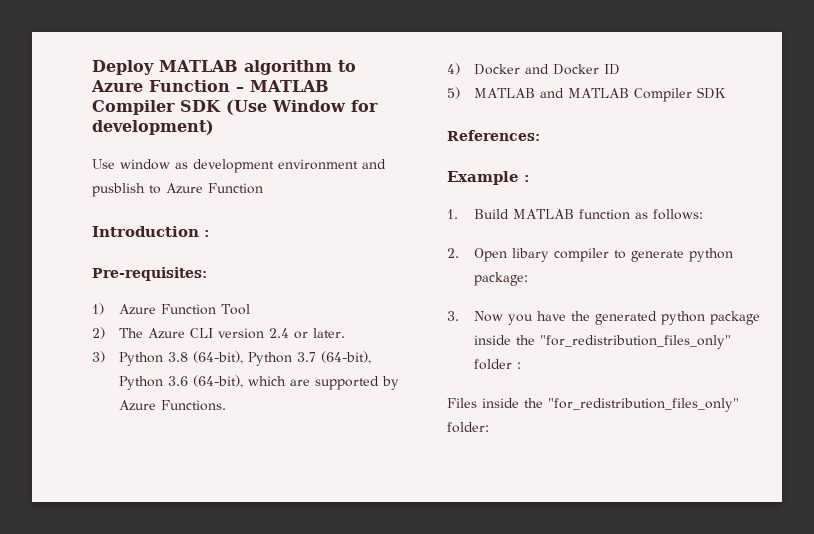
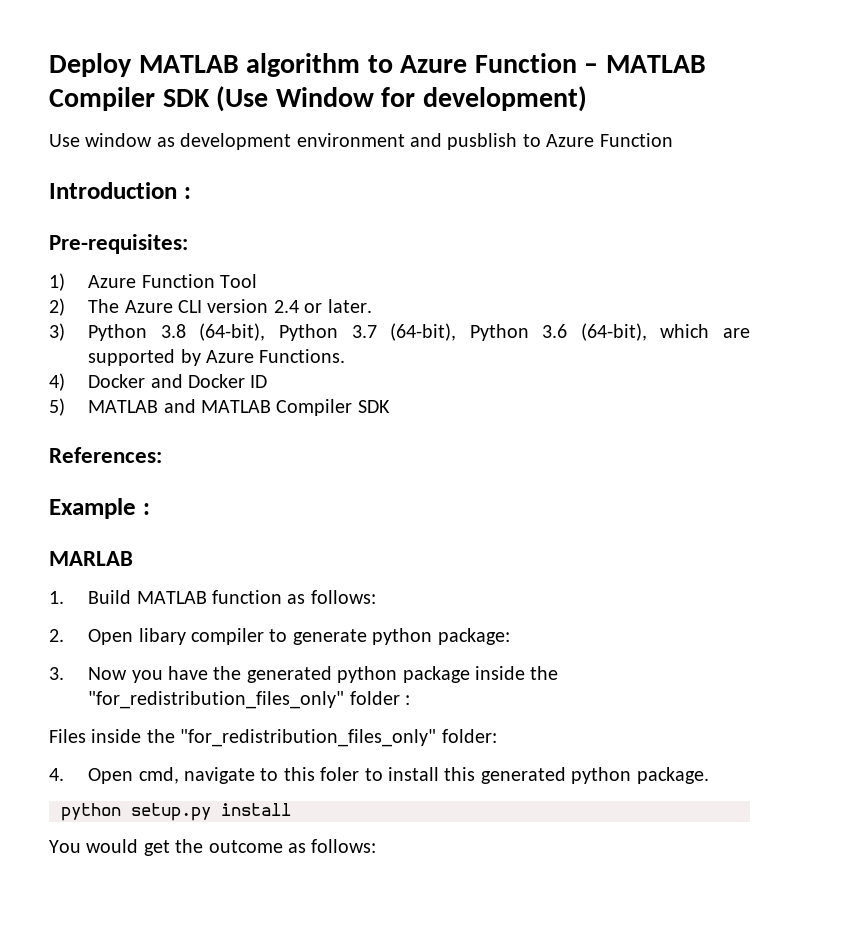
(530, 178) none -> [49,551,133,566] // MARLAB
(489, 427) none -> [49,767,709,784] [61,803,291,821] [49,839,377,856] // 4. Open cmd, navigate to this foler to install this generated python package. // python setup.py install // You would get the outcome as follows:

